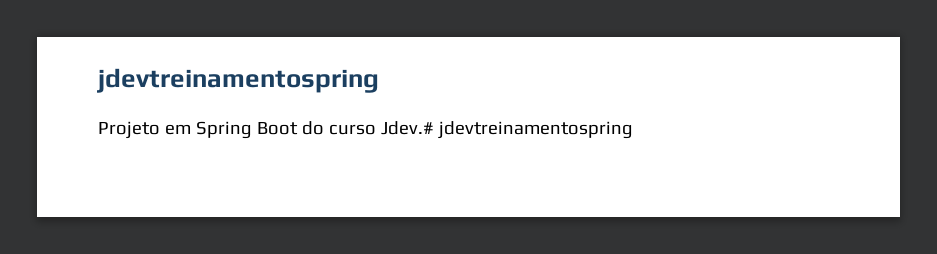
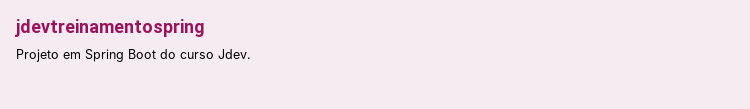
[380,121,633,139] Jdev.# jdevtreinamentospring -> [218,49,251,59] Jdev.

